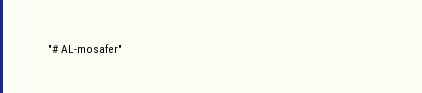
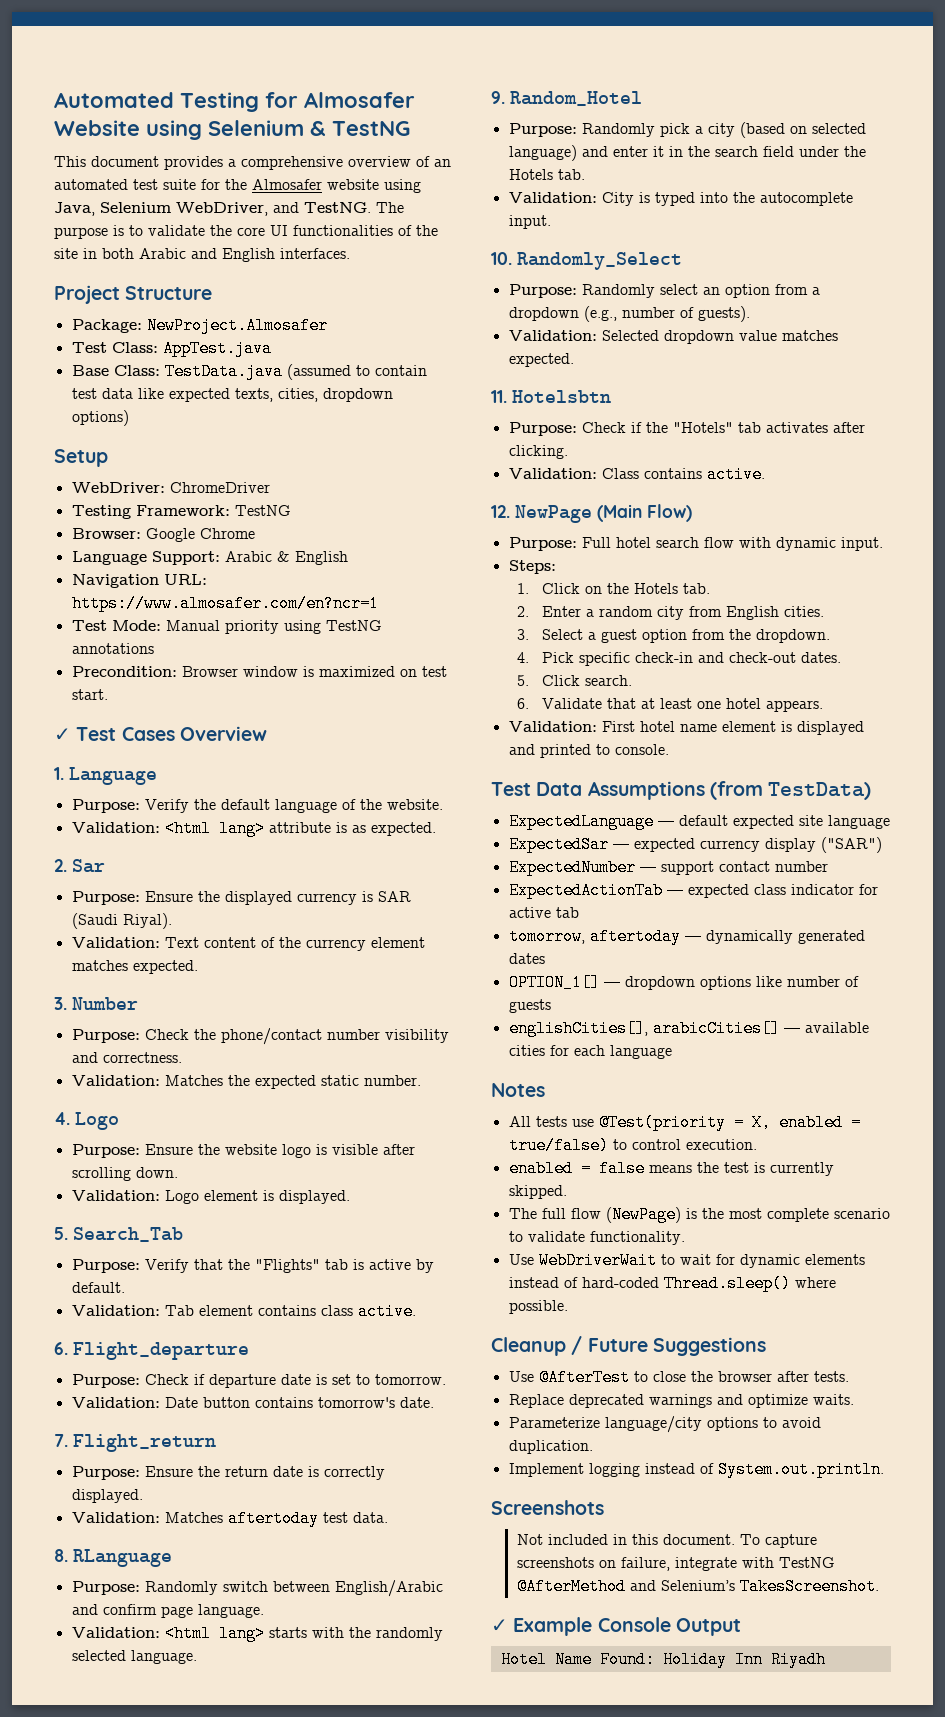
[48,44,123,53] "# AL-mosafer" -> [54,92,415,112] [54,120,410,140] [54,156,451,170] [54,179,421,193] [54,202,404,216] [54,225,438,239] [54,248,350,262] [54,285,213,304] [71,317,328,334] [71,340,272,357] [71,363,427,380] [71,388,393,402] [71,410,129,426] [54,449,108,467] [71,482,270,493] [71,505,291,519] [71,528,255,542] [71,551,348,565] [71,574,207,588] [71,595,379,612] [71,620,382,634] [71,643,154,654] [71,666,447,677] [71,689,108,700] [54,726,267,741] [54,767,157,785] [71,799,443,813] [71,820,436,837] [54,859,105,873] [71,891,411,905] [71,913,172,929] [71,937,425,951] [71,960,198,974] [54,997,138,1010] [71,1028,449,1045] [71,1052,182,1063] [71,1075,421,1089] [54,1112,119,1130] [71,1144,415,1158] [71,1167,178,1181] [71,1190,350,1204] [54,1227,183,1242] [71,1259,434,1273] [71,1282,125,1293] [71,1303,416,1320] [54,1342,249,1360] [71,1374,446,1388] [71,1397,434,1408] [54,1434,216,1452] [71,1466,385,1480] [71,1489,143,1503] [71,1510,388,1527] [54,1549,172,1567] [71,1580,443,1597] [71,1604,264,1618] [71,1625,443,1642] [71,1650,197,1664] [491,91,642,106] [508,122,866,138] [508,145,866,161] [508,169,585,180] [508,192,853,206] [508,215,551,229] [491,252,682,270] [508,284,820,298] [508,306,750,322] [508,330,838,344] [508,353,574,367] [491,390,611,403] [508,422,865,436] [508,445,568,459] [508,466,765,483] [491,504,692,523] [508,537,883,551] [508,560,556,574] [516,583,711,594] [516,606,825,620] [516,629,831,643] [516,652,842,666] [516,675,633,686] [516,698,824,712] [508,721,864,735] [508,744,669,758] [491,781,872,800] [508,813,890,830] [508,836,882,853] [508,859,828,876] [508,882,878,899] [508,907,579,918] [508,928,865,945] [508,953,545,964] [508,974,859,991] [508,999,551,1013] [508,1020,869,1037] [508,1045,672,1059] [491,1083,545,1097] [508,1114,861,1131] [508,1137,757,1154] [508,1160,834,1177] [508,1185,567,1199] [508,1206,890,1223] [508,1231,685,1245] [508,1252,865,1269] [508,1275,836,1292] [508,1300,568,1314] [491,1336,766,1356] [508,1369,849,1386] [508,1394,854,1408] [508,1416,821,1433] [508,1440,593,1454] [508,1461,884,1478] [491,1500,604,1515] [516,1534,817,1548] [516,1557,835,1571] [516,1578,879,1595] [491,1617,741,1636] [500,1651,826,1668] Automated Testing for Almosafer Website using Selenium & TestNG // This document provides a comprehensive overview of an automated test suite for the Almosafer website using Java, Selenium WebDriver, and TestNG. The purpose is to validate the core UI functionalities of the site in both Arabic and English interfaces. // Project Structure // Package: NewProject.Almosafer // Test Class: AppTest.java // Base Class: TestData.java (assumed to contain test data like expected texts, cities, dropdown options) // Setup // WebDriver: ChromeDriver // Testing Framework: TestNG // Browser: Google Chrome // Language Support: Arabic & English // Navigation URL: https://www.almosafer.com/en?ncr=1 // Test Mode: Manual priority using TestNG annotations // Precondition: Browser window is maximized on test start. // ✓ Test Cases Overview // 1. Language // Purpose: Verify the default language of the website. // Validation: <html lang> attribute is as expected. // 2. Sar // Purpose: Ensure the displayed currency is SAR (Saudi Riyal). // Validation: Text content of the currency element matches expected. // 3. Number // Purpose: Check the phone/contact number visibility and correctness. // Validation: Matches the expected static number. // 4. Logo // Purpose: Ensure the website logo is visible after scrolling down. // Validation: Logo element is displayed. // 5. Search_Tab // Purpose: Verify that the "Flights" tab is active by default. // Validation: Tab element contains class active. // 6. Flight_departure // Purpose: Check if departure date is set to tomorrow. // Validation: Date button contains tomorrow's date. // 7. Flight_return // Purpose: Ensure the return date is correctly displayed. // Validation: Matches aftertoday test data. // 8. RLanguage // Purpose: Randomly switch between English/Arabic and confirm page language. // Validation: <html lang> starts with the randomly selected language. // 9. Random_Hotel // Purpose: Randomly pick a city (based on selected language) and enter it in the search field under the Hotels tab. // Validation: City is typed into the autocomplete input. // 10. Randomly_Select // Purpose: Randomly select an option from a dropdown (e.g., number of guests). // Validation: Selected dropdown value matches expected. // 11. Hotelsbtn // Purpose: Check if the "Hotels" tab activates after clicking. // Validation: Class contains active. // 12. NewPage (Main Flow) // Purpose: Full hotel search flow with dynamic input. // Steps: // 1. Click on the Hotels tab. // 2. Enter a random city from English cities. // 3. Select a guest option from the dropdown. // 4. Pick specific check-in and check-out dates. // 5. Click search. // 6. Validate that at least one hotel appears. // Validation: First hotel name element is displayed and printed to console. // Test Data Assumptions (from TestData) // ExpectedLanguage — default expected site language // ExpectedSar — expected currency display ("SAR") // ExpectedNumber — support contact number // ExpectedActionTab — expected class indicator for active tab // tomorrow, aftertoday — dynamically generated dates // OPTION_1[] — dropdown options like number of guests // englishCities[], arabicCities[] — available cities for each language // Notes // All tests use @Test(priority = X, enabled = true/false) to control execution. // enabled = false means the test is currently skipped. // The full flow (NewPage) is the most complete scenario to validate functionality. // Use WebDriverWait to wait for dynamic elements instead of hard-coded Thread.sleep() where possible. // Cleanup / Future Suggestions // Use @AfterTest to close the browser after tests. // Replace deprecated warnings and optimize waits. // Parameterize language/city options to avoid duplication. // Implement logging instead of System.out.println. // Screenshots // Not included in this document. To capture screenshots on failure, integrate with TestNG @AfterMethod and Selenium’s TakesScreenshot. // ✓ Example Console Output // Hotel Name Found: Holiday Inn Riyadh

